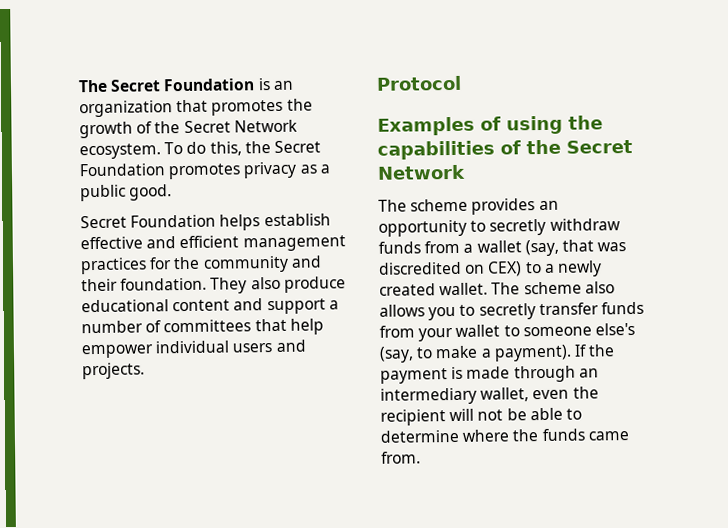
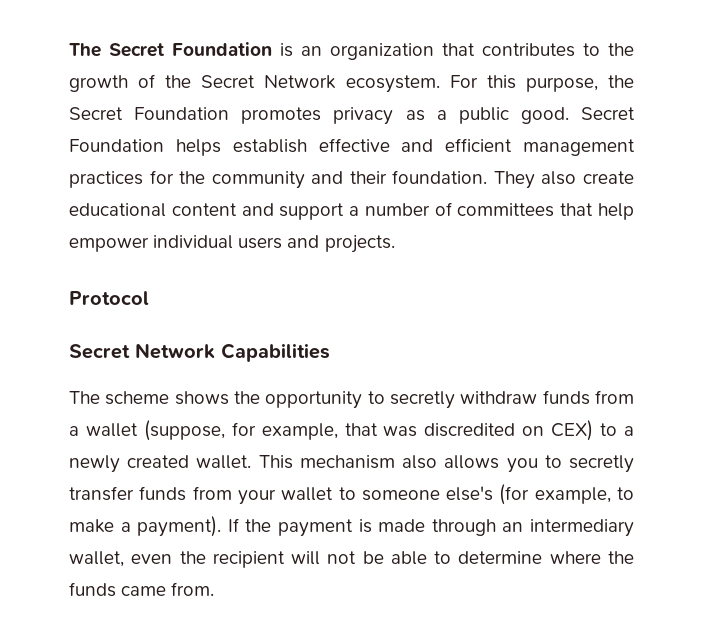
[211,99,284,116] promotes -> [482,43,600,57] contributes to
[164,141,242,156] To do this, -> [449,75,598,92] For this purpose,
(173, 192) // -> (569, 115) none
[283,276,346,293] produce -> [583,171,634,184] create
[377,115,603,136] [377,139,633,160] [377,164,466,180] [378,198,559,215] Examples of using the capabilities of the Secret Network // The scheme provides an -> [69,343,330,362] [69,391,260,405] Secret Network Capabilities // The scheme shows the
[524,239,559,257] (say, -> [143,420,338,441] (suppose, for example,
[491,281,582,295] The scheme -> [258,455,395,469] This mechanism
[379,346,414,363] (say, -> [499,484,611,505] (for example,

